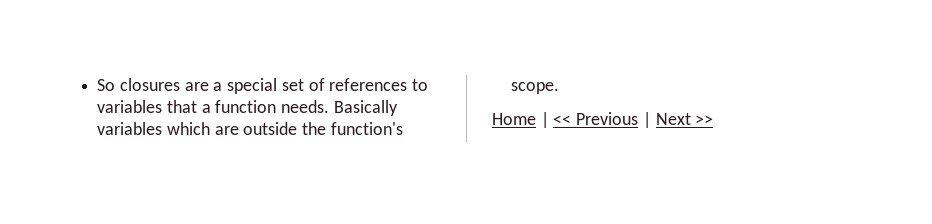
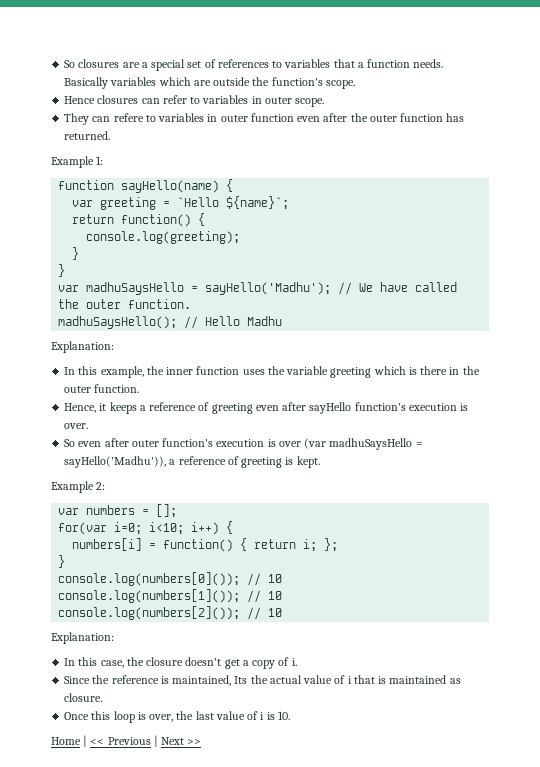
(560, 88) none -> [64,95,325,107] [64,113,465,125] [64,131,111,140] [51,156,104,168] [58,179,234,193] [72,196,290,210] [72,213,206,227] [86,231,241,244] [72,247,80,260] [58,264,66,277] [58,282,458,295] [58,299,192,309] [58,316,283,329] [51,341,114,353] [64,366,480,378] [64,384,140,393] [64,402,469,414] [64,423,89,429] [64,438,423,450] [64,456,320,468] [51,481,106,493] [58,504,178,518] [58,521,234,535] [72,538,339,552] [58,555,66,568] [58,572,283,586] [58,589,283,603] [58,606,283,620] [51,632,114,644] [64,657,297,669] [64,675,461,686] [64,693,103,702] [64,711,290,723] // Hence closures can refer to variables in outer scope. // They can refere to variables in outer function even after the outer function has returned. // Example 1: // function sayHello(name) { // var greeting = `Hello ${name}`; // return function() { // console.log(greeting); // } // } // var madhuSaysHello = sayHello('Madhu'); // We have called the outer function. // madhuSaysHello(); // Hello Madhu // Explanation: // In this example, the inner function uses the variable greeting which is there in the outer function. // Hence, it keeps a reference of greeting even after sayHello function's execution is over. // So even after outer function's execution is over (var madhuSaysHello = sayHello('Madhu')), a reference of greeting is kept. // Example 2: // var numbers = []; // for(var i=0; i<10; i++) { // numbers[i] = function() { return i; }; // } // console.log(numbers[0]()); // 10 // console.log(numbers[1]()); // 10 // console.log(numbers[2]()); // 10 // Explanation: // In this case, the closure doesn't get a copy of i. // Since the reference is maintained, Its the actual value of i that is maintained as closure. // Once this loop is over, the last value of i is 10.

